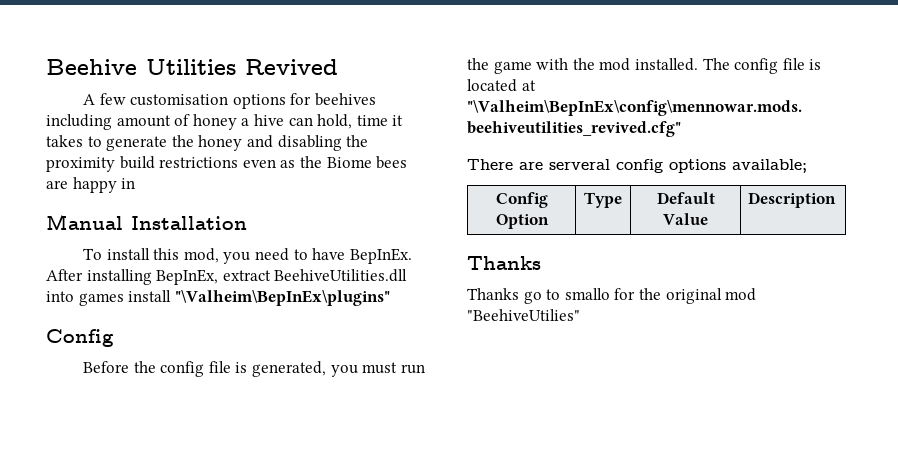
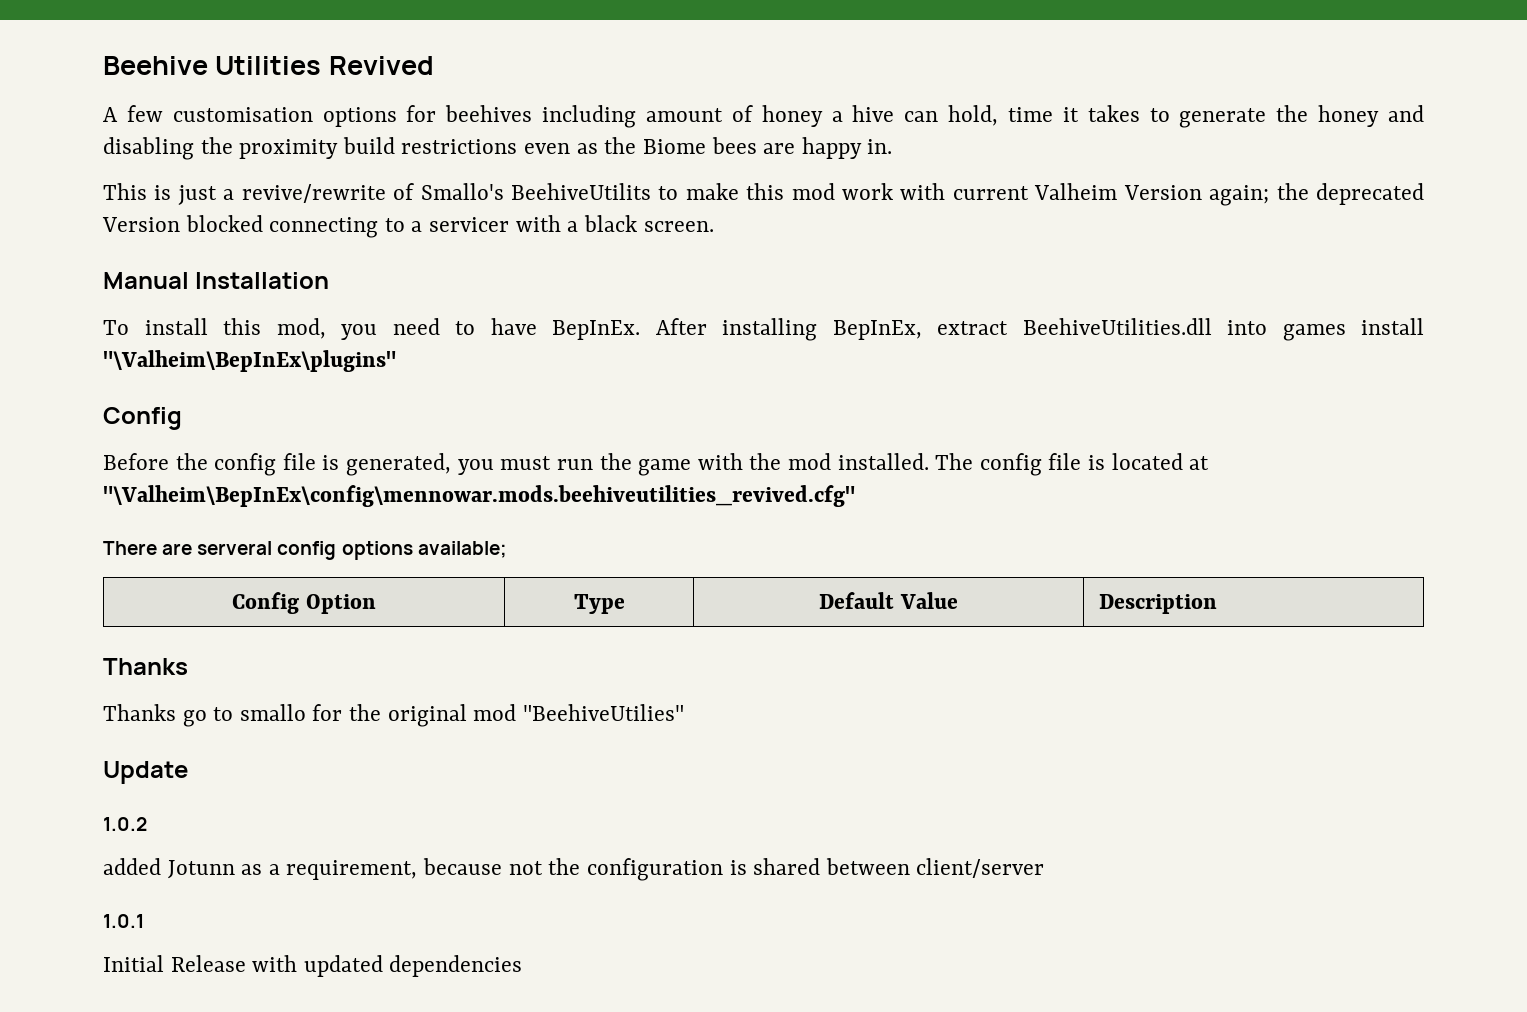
[121,178,136,189] in -> [867,139,893,154] [103,183,1425,206] [102,215,714,238] in. // This is just a revive/rewrite of Smallo's BeehiveUtilits to make this mod work with current Valheim Version again; the deprecated Version blocked connecting to a servicer with a black screen.
(580, 315) none -> [103,761,188,784] [103,817,147,831] [103,858,1045,881] [103,914,144,928] [103,955,523,977] // Update // 1.0.2 // added Jotunn as a requirement, because not the configuration is shared between client/server // 1.0.1 // Initial Release with updated dependencies

